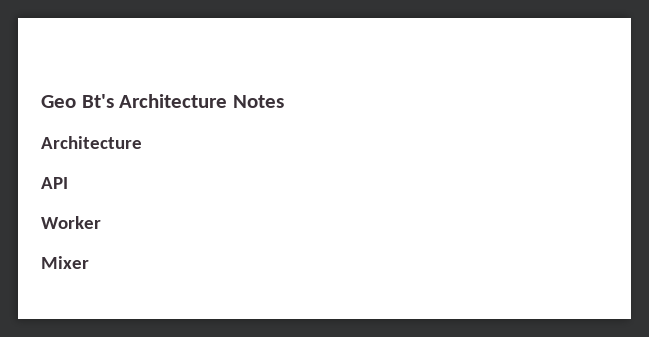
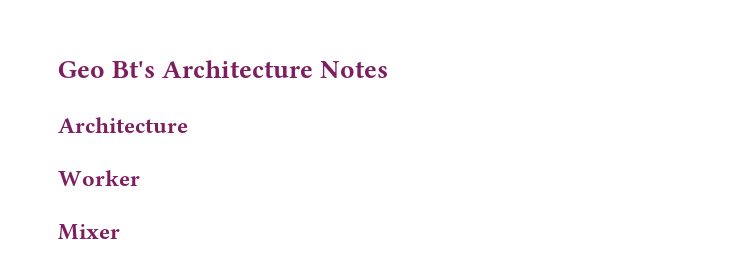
[41,177,68,189] // API -> (188, 125) none

